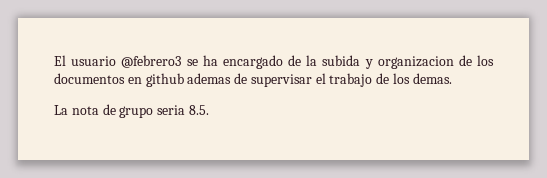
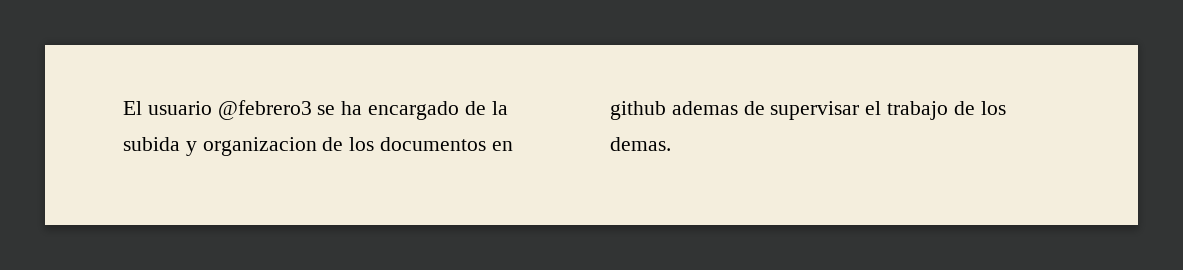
[54,104,209,118] // La nota de grupo seria 8.5. -> (671, 144) none

